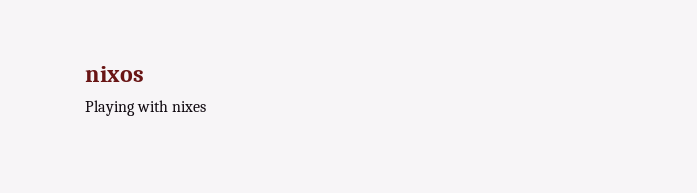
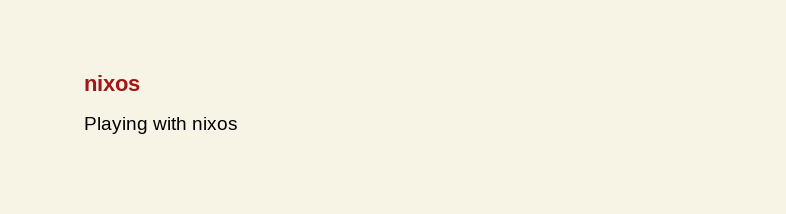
[172,101,207,112] nixes -> [192,117,239,130] nixos

